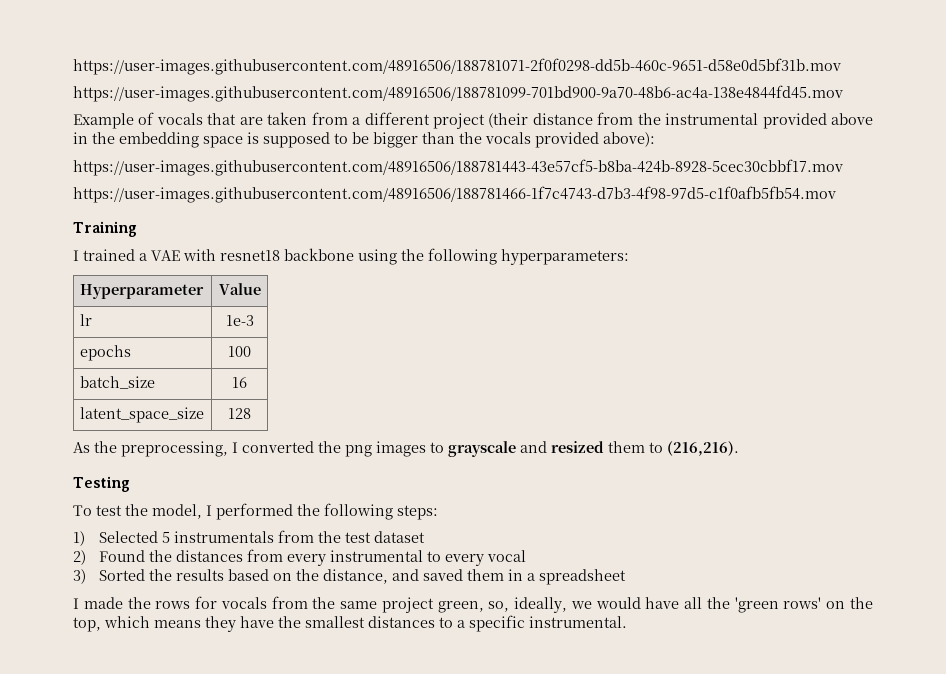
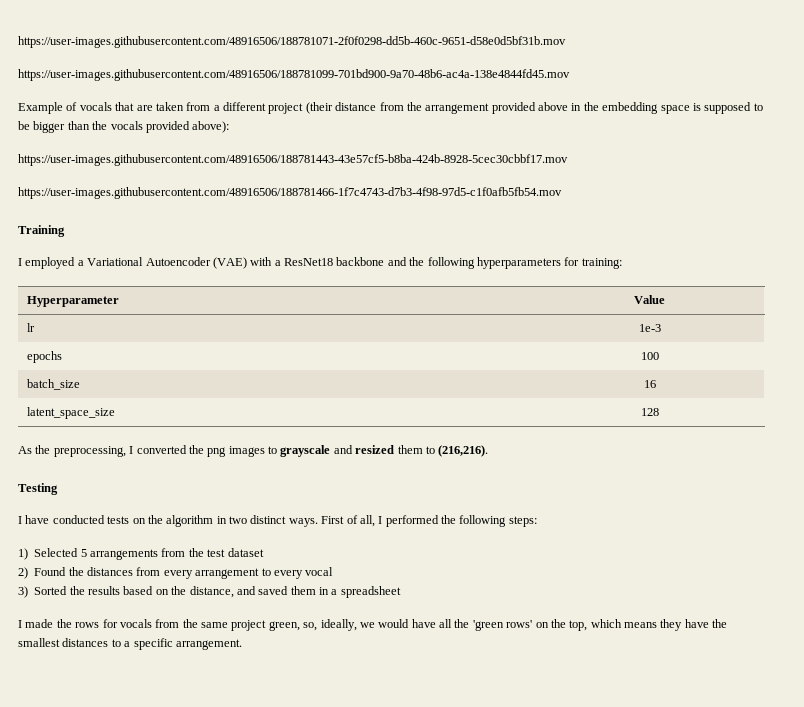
[665,113,759,125] instrumental -> [425,103,490,114] arrangement
[83,248,629,265] trained a VAE with resnet18 backbone using the following hyperparameters: -> [25,257,622,269] employed a Variational Autoencoder (VAE) with a ResNet18 backbone and the following hyperparameters for training:
[73,504,202,519] To test the model, -> [18,515,375,527] I have conducted tests on the algorithm in two distinct ways. First of all,
[173,531,274,543] instrumentals -> [90,549,158,560] arrangements
[329,550,423,562] instrumental -> [195,568,260,579] arrangement
[529,616,627,628] instrumental. -> [175,639,242,650] arrangement.

